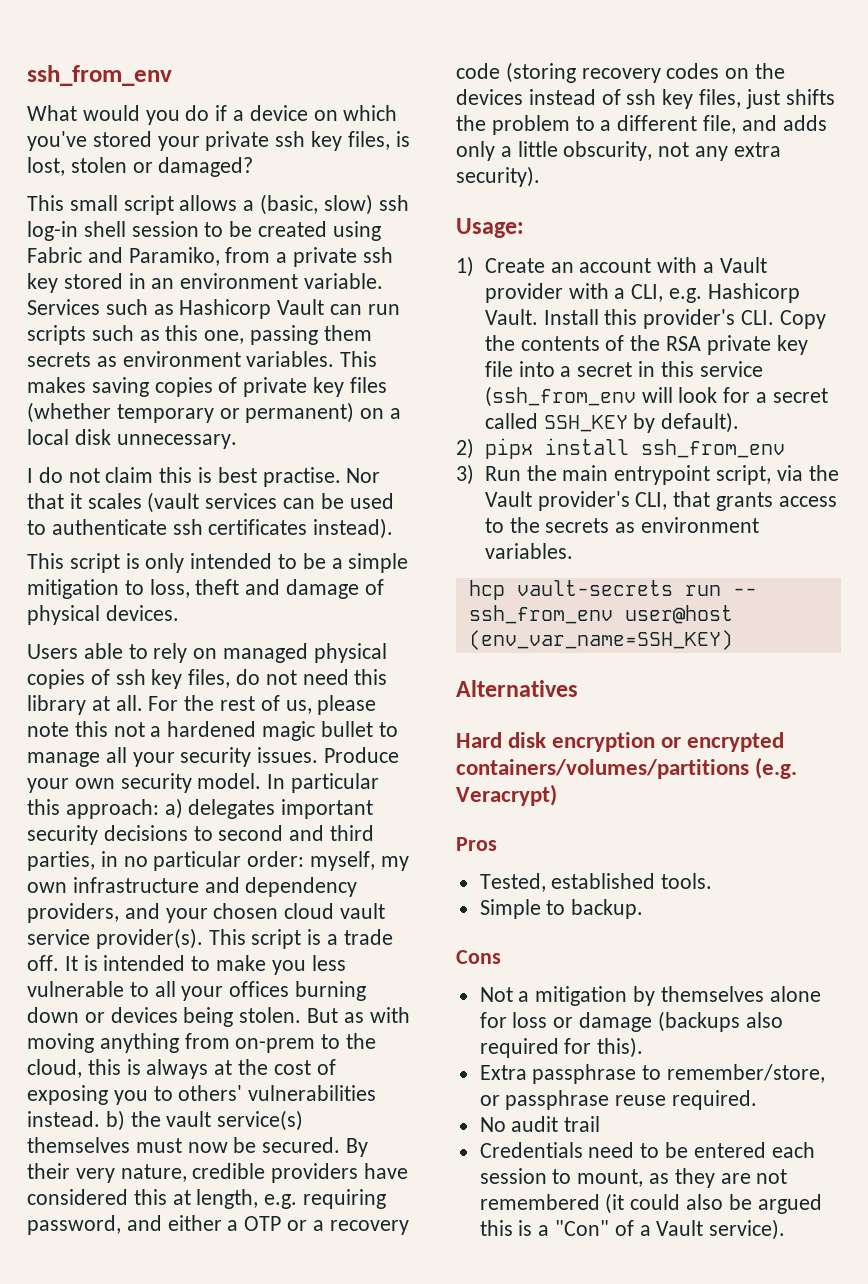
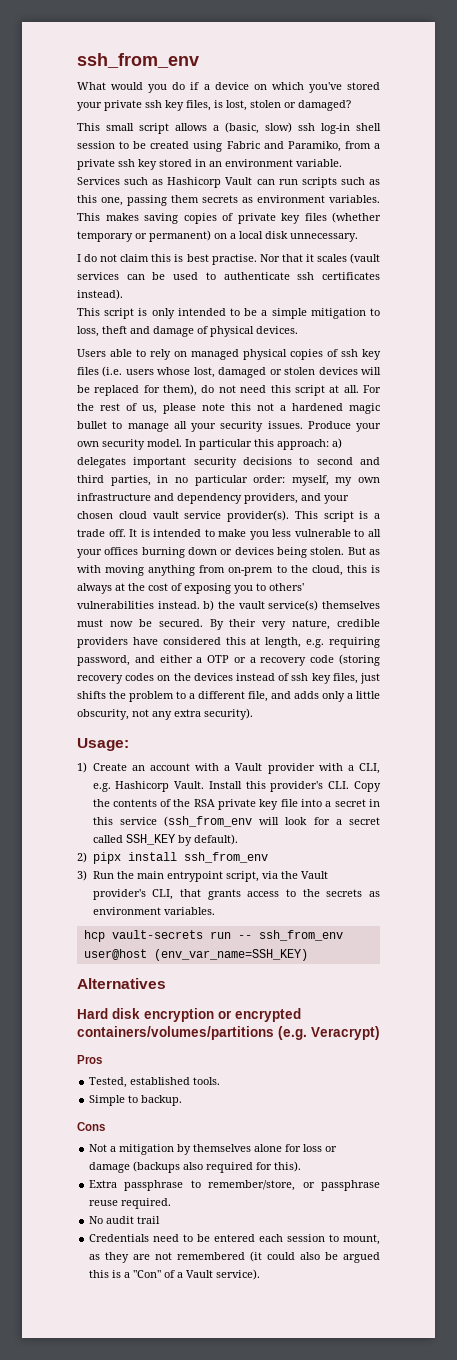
[188,669,231,688] files, -> [77,366,382,378] [77,384,198,396] files (i.e. users whose lost, damaged or stolen devices will be replaced for them),
[27,695,86,715] library -> [294,385,325,396] script

